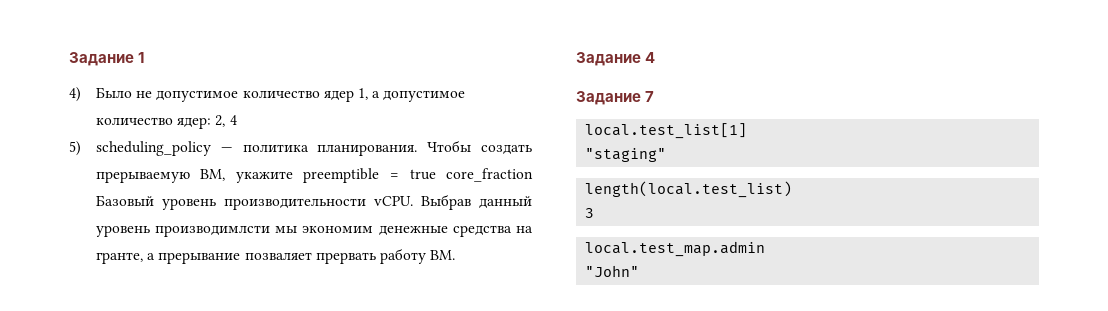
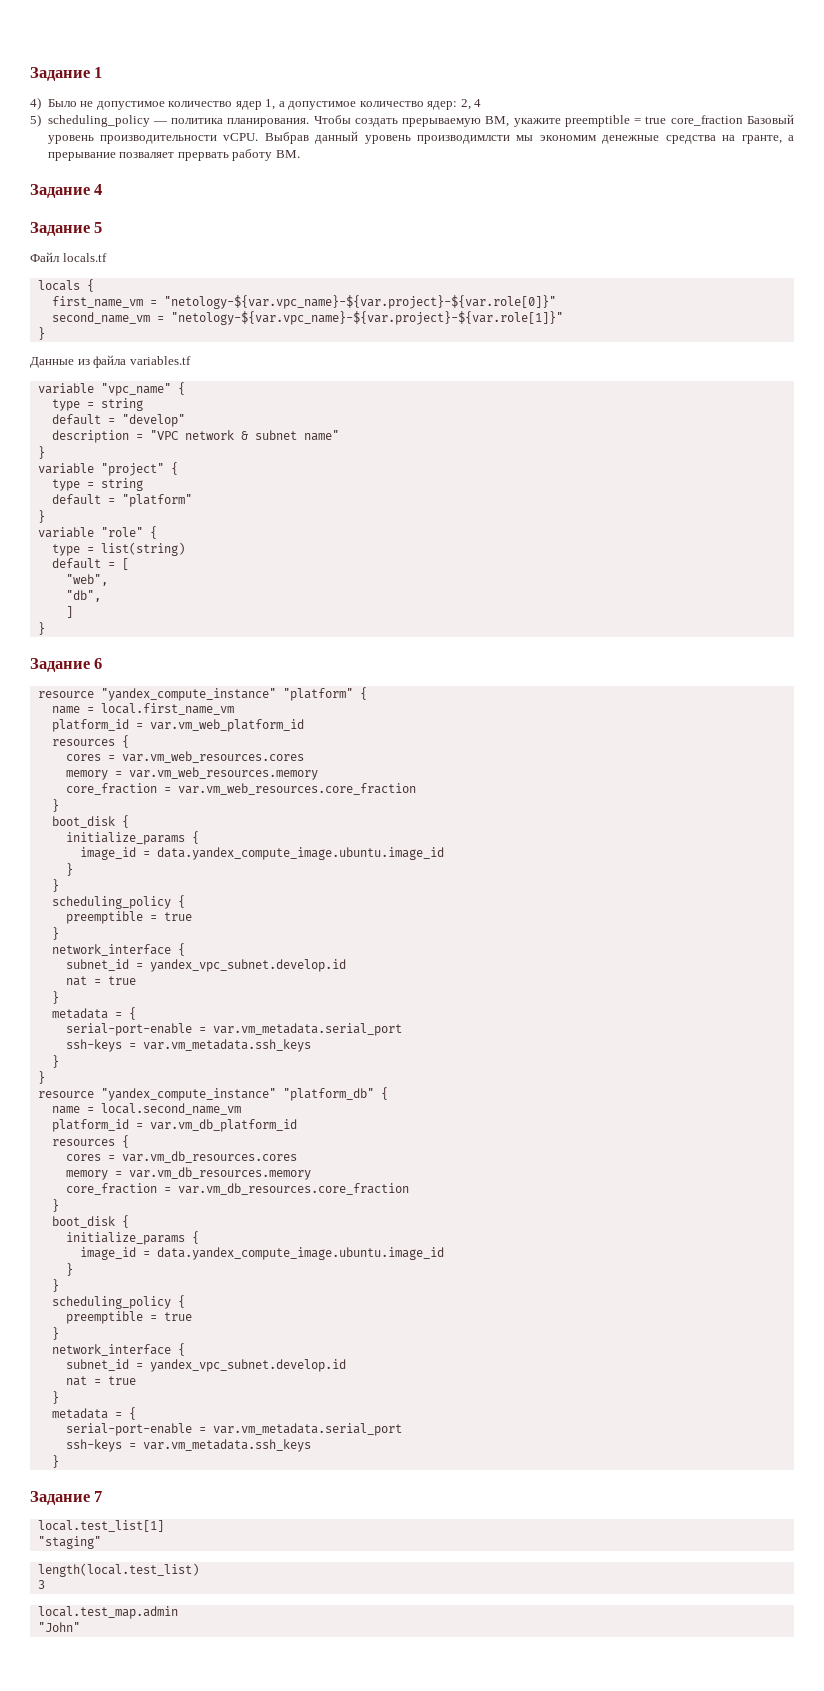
(656, 57) none -> [30,222,103,236] [30,252,107,262] [37,279,94,292] [51,295,556,309] [51,311,563,325] [37,327,45,340] [30,355,191,368] [37,382,185,396] [51,398,143,411] [51,414,185,427] [51,430,339,443] [37,446,45,459] [37,462,178,476] [51,478,143,491] [51,494,192,507] [37,510,45,523] [37,526,157,539] [51,542,185,556] [51,558,129,570] [65,574,108,586] [65,590,101,602] [65,606,73,618] [37,622,45,635] [30,658,103,672] [37,687,367,701] [51,703,234,715] [51,719,304,732] [51,735,129,748] [65,751,304,763] [65,767,318,780] [65,783,416,795] [51,799,59,812] [51,815,129,828] [65,831,199,845] [79,847,444,860] [65,863,73,876] [51,879,59,892] [51,895,185,909] [65,911,192,924] [51,927,59,940] [51,943,185,956] [65,959,346,972] [65,976,136,986] [51,991,59,1004] [51,1007,136,1020] [65,1023,402,1036] [65,1039,311,1052] [51,1055,59,1068] [37,1071,45,1084] [37,1087,388,1101] [51,1103,241,1115] [51,1119,297,1132] [51,1135,129,1148] [65,1151,297,1163] [65,1167,311,1180] [65,1183,409,1195] [51,1199,59,1212] [51,1215,129,1228] [65,1231,199,1245] [79,1247,444,1260] [65,1263,73,1276] [51,1279,59,1292] [51,1295,185,1309] [65,1311,192,1324] [51,1327,59,1340] [51,1343,185,1356] [65,1359,346,1372] [65,1376,136,1386] [51,1391,59,1404] [51,1407,136,1420] [65,1423,402,1436] [65,1439,311,1452] [51,1455,59,1468] // Задание 5 // Файл locals.tf // locals { // first_name_vm = "netology-${var.vpc_name}-${var.project}-${var.role[0]}" // second_name_vm = "netology-${var.vpc_name}-${var.project}-${var.role[1]}" // } // Данные из файла variables.tf // variable "vpc_name" { // type = string // default = "develop" // description = "VPC network & subnet name" // } // variable "project" { // type = string // default = "platform" // } // variable "role" { // type = list(string) // default = [ // "web", // "db", // ] // } // Задание 6 // resource "yandex_compute_instance" "platform" { // name = local.first_name_vm // platform_id = var.vm_web_platform_id // resources { // cores = var.vm_web_resources.cores // memory = var.vm_web_resources.memory // core_fraction = var.vm_web_resources.core_fraction // } // boot_disk { // initialize_params { // image_id = data.yandex_compute_image.ubuntu.image_id // } // } // scheduling_policy { // preemptible = true // } // network_interface { // subnet_id = yandex_vpc_subnet.develop.id // nat = true // } // metadata = { // serial-port-enable = var.vm_metadata.serial_port // ssh-keys = var.vm_metadata.ssh_keys // } // } // resource "yandex_compute_instance" "platform_db" { // name = local.second_name_vm // platform_id = var.vm_db_platform_id // resources { // cores = var.vm_db_resources.cores // memory = var.vm_db_resources.memory // core_fraction = var.vm_db_resources.core_fraction // } // boot_disk { // initialize_params { // image_id = data.yandex_compute_image.ubuntu.image_id // } // } // scheduling_policy { // preemptible = true // } // network_interface { // subnet_id = yandex_vpc_subnet.develop.id // nat = true // } // metadata = { // serial-port-enable = var.vm_metadata.serial_port // ssh-keys = var.vm_metadata.ssh_keys // }

